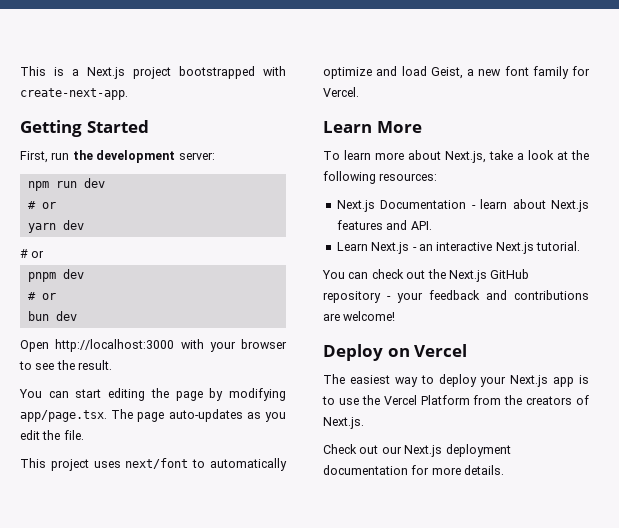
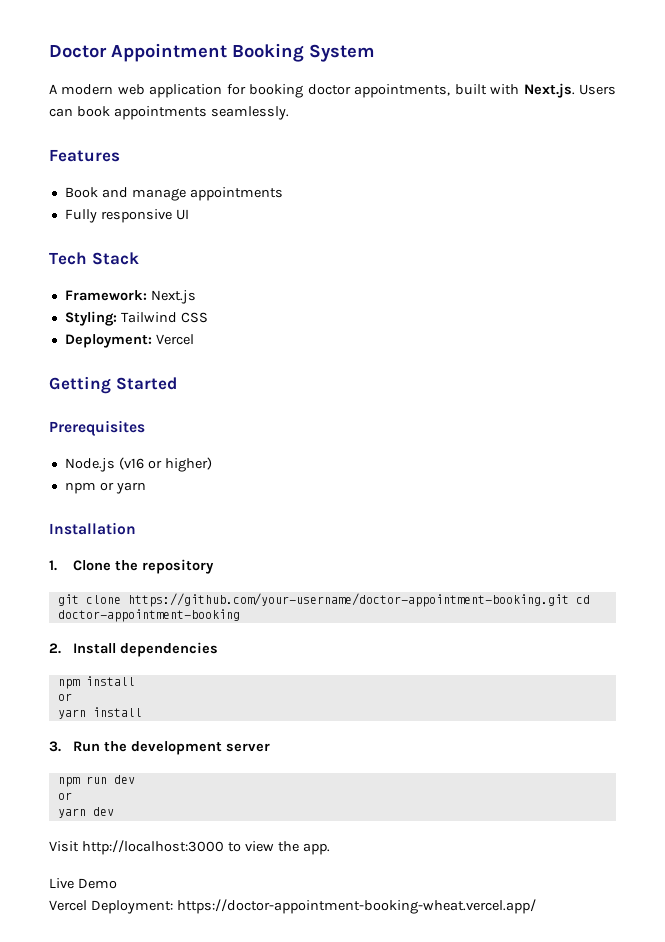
[20,66,286,79] [20,88,128,100] [20,120,149,137] [20,151,70,163] This is a Next.js project bootstrapped with create-next-app. // Getting Started // First, run -> [49,43,375,62] [49,83,616,98] [49,106,289,120] [49,149,120,162] [64,187,283,201] [64,209,189,223] [49,252,139,265] [64,290,196,304] [64,311,208,326] [64,334,194,348] [49,376,177,394] [49,420,145,436] [64,457,212,472] [64,482,146,494] [49,522,136,535] [49,559,215,574] [57,593,590,607] [57,609,240,622] [49,642,219,657] [57,676,135,689] [57,693,72,701] [57,707,142,719] [49,741,101,752] Doctor Appointment Booking System // A modern web application for booking doctor appointments, built with Next.js. Users can book appointments seamlessly. // Features // Book and manage appointments // Fully responsive UI // Tech Stack // Framework: Next.js // Styling: Tailwind CSS // Deployment: Vercel // Getting Started // Prerequisites // Node.js (v16 or higher) // npm or yarn // Installation // 1. Clone the repository // git clone https://github.com/your-username/doctor-appointment-booking.git cd doctor-appointment-booking // 2. Install dependencies // npm install // or // yarn install // 3. Run
[178,152,215,160] server: -> [226,743,271,752] server
[27,201,36,209] # -> (135, 779) none
[20,249,45,258] [27,269,84,282] [27,292,56,300] [27,311,77,321] [20,339,287,352] [19,360,113,370] [19,388,286,401] [20,409,286,422] [20,430,84,440] [20,458,287,471] [323,66,590,79] [323,87,359,97] [323,121,422,133] [323,150,589,163] [323,171,438,184] [336,199,589,212] [336,220,432,230] [336,241,580,254] [322,269,530,282] [323,290,589,303] [323,311,396,321] [323,344,468,361] [323,374,589,387] [322,395,589,405] [323,417,364,429] [323,444,511,457] [323,465,505,475] # or // pnpm dev // # or // bun dev // Open http://localhost:3000 with your browser to see the result. // You can start editing the page by modifying app/page.tsx. The page auto-updates as you edit the file. // This project uses next/font to automatically optimize and load Geist, a new font family for Vercel. // Learn More // To learn more about Next.js, take a look at the following resources: // Next.js Documentation - learn about Next.js features and API. // Learn Next.js - an interactive Next.js tutorial. // You can check out the Next.js GitHub repository - your feedback and contributions are welcome! // Deploy on Vercel // The easiest way to deploy your Next.js app is to use the Vercel Platform from the creators of Next.js. // Check out our Next.js deployment documentation for more details. -> [49,840,330,855] [49,878,117,889] [49,899,536,914] Visit http://localhost:3000 to view the app. // Live Demo // Vercel Deployment: https://doctor-appointment-booking-wheat.vercel.app/

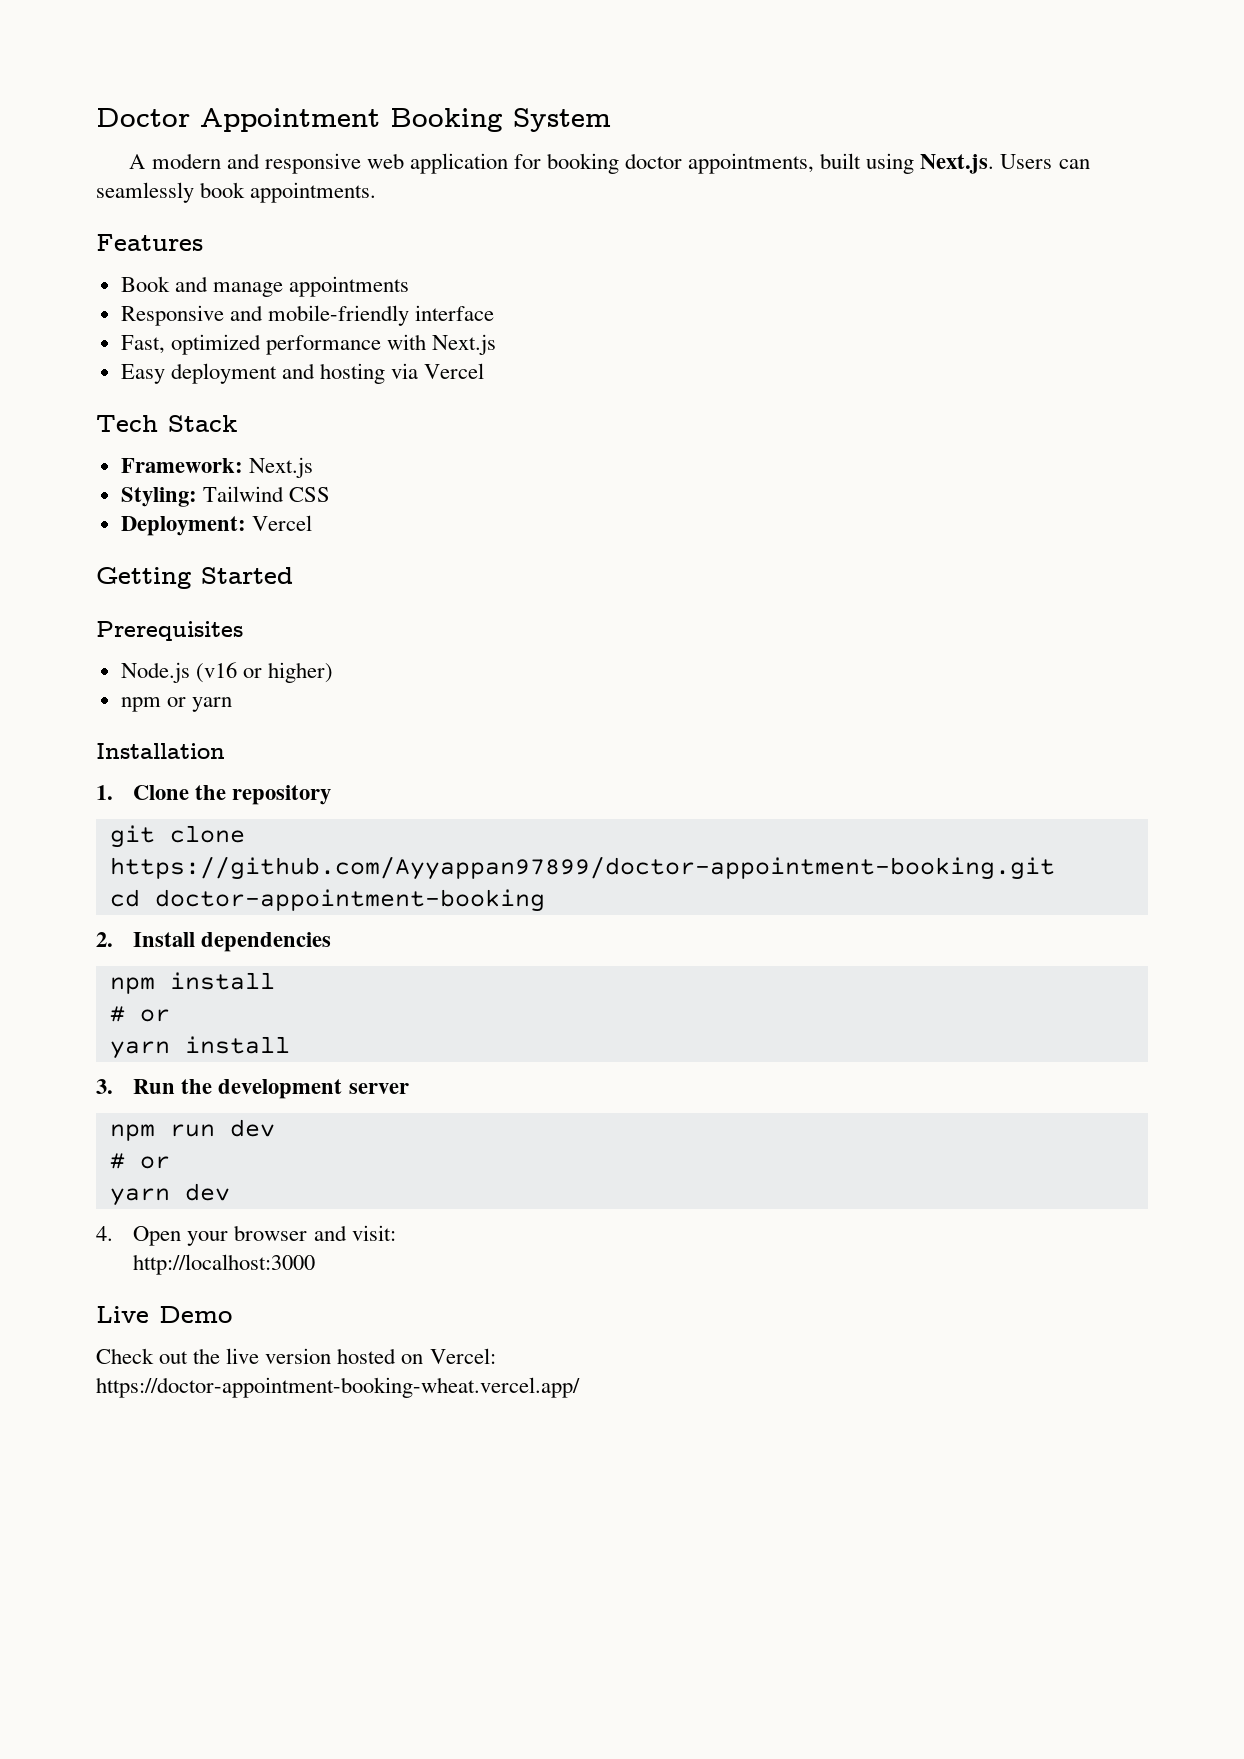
(114, 89) none -> [226,153,361,174] and responsive
[490,84,520,95] with -> [866,153,915,174] using
[76,106,289,120] book appointments seamlessly. -> [96,182,377,203] seamlessly book appointments.
[64,209,189,223] Fully responsive UI -> [120,305,494,326] [120,334,497,355] [120,363,485,384] Responsive and mobile-friendly interface // Fast, optimized performance with Next.js // Easy deployment and hosting via Vercel
[127,593,569,607] https://github.com/your-username/doctor-appointment-booking.git -> [109,856,1055,880] https://github.com/Ayyappan97899/doctor-appointment-booking.git //
(135, 681) none -> [109,1006,125,1022] #
(135, 779) none -> [109,1153,125,1169] #
[49,840,330,855] [49,878,117,889] [49,900,173,914] Visit http://localhost:3000 to view the app. // Live Demo // Vercel Deployment: -> [96,1225,396,1246] [133,1254,316,1275] [96,1306,232,1323] [96,1348,496,1364] 4. Open your browser and visit: // http://localhost:3000 // Live Demo // Check out the live version hosted on Vercel: //

